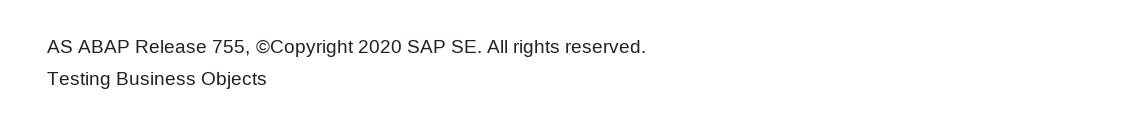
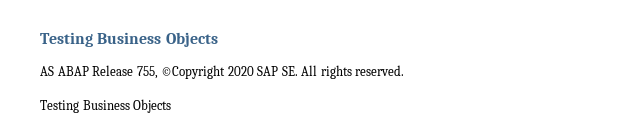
(47, 46) none -> [40,32,218,47] Testing Business Objects //

